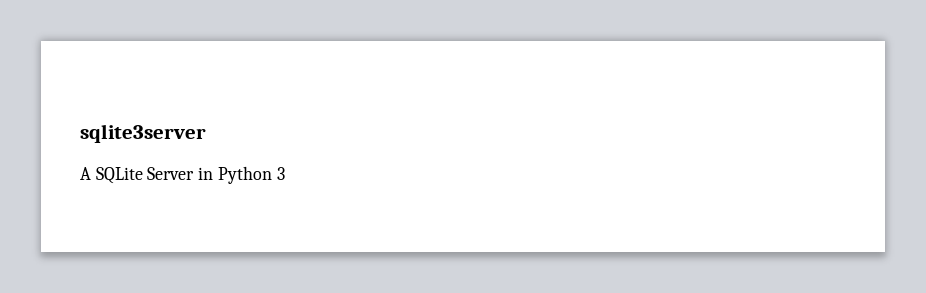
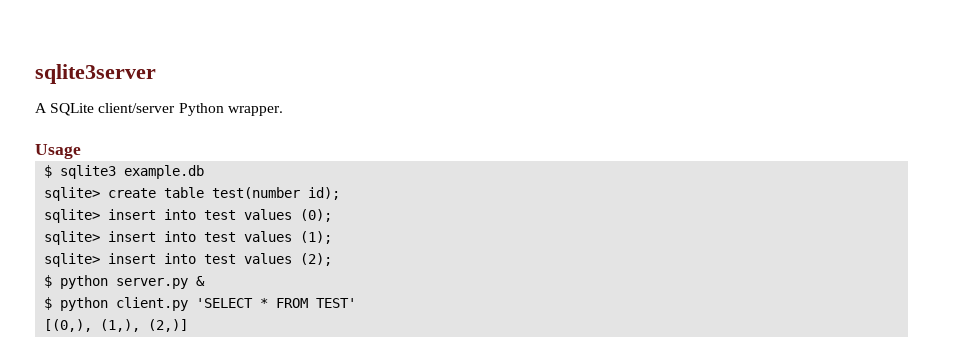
[147,166,285,184] Server in Python 3 -> [98,103,283,116] [35,144,81,159] [44,165,205,179] [44,187,341,201] [44,209,333,223] [44,231,333,245] [44,253,333,267] [44,275,206,289] [44,297,357,311] [44,319,189,332] client/server Python wrapper. // Usage // $ sqlite3 example.db // sqlite> create table test(number id); // sqlite> insert into test values (0); // sqlite> insert into test values (1); // sqlite> insert into test values (2); // $ python server.py & // $ python client.py 'SELECT * FROM TEST' // [(0,), (1,), (2,)]

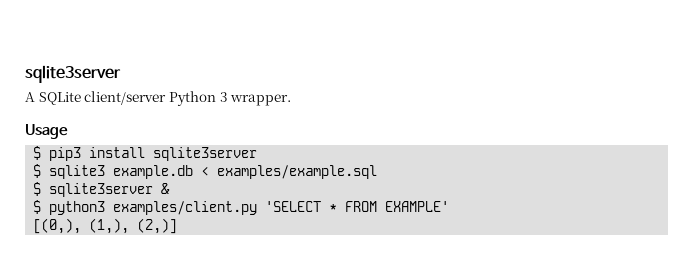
(224, 109) none -> [219,92,228,102] 3
(81, 151) none -> [33,146,258,161] // $ pip3 install sqlite3server
[44,187,341,201] [44,209,333,223] [44,231,333,245] [44,253,333,267] [44,275,189,289] // sqlite> create table test(number id); // sqlite> insert into test values (0); // sqlite> insert into test values (1); // sqlite> insert into test values (2); // $ python server.py -> [201,165,378,179] [33,182,154,197] < examples/example.sql // $ sqlite3server
[60,297,189,311] python client.py -> [49,201,258,215] python3 examples/client.py
[316,298,357,308] TEST' -> [385,201,450,212] EXAMPLE'

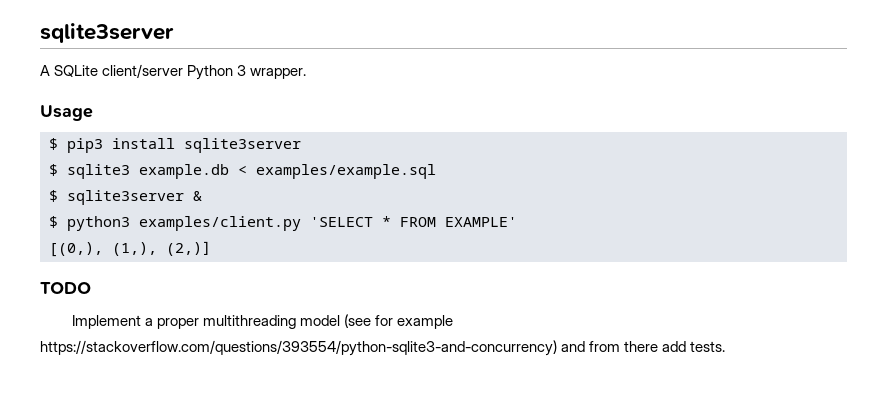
(178, 226) none -> [40,282,91,294] [71,314,453,329] [40,340,726,356] // TODO // Implement a proper multithreading model (see for example https://stackoverflow.com/questions/393554/python-sqlite3-and-concurrency) and from there add tests.

